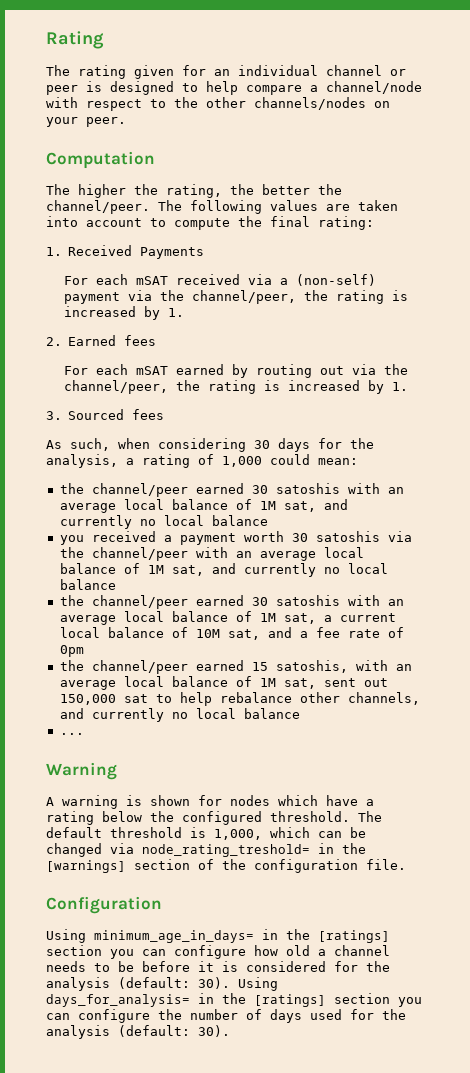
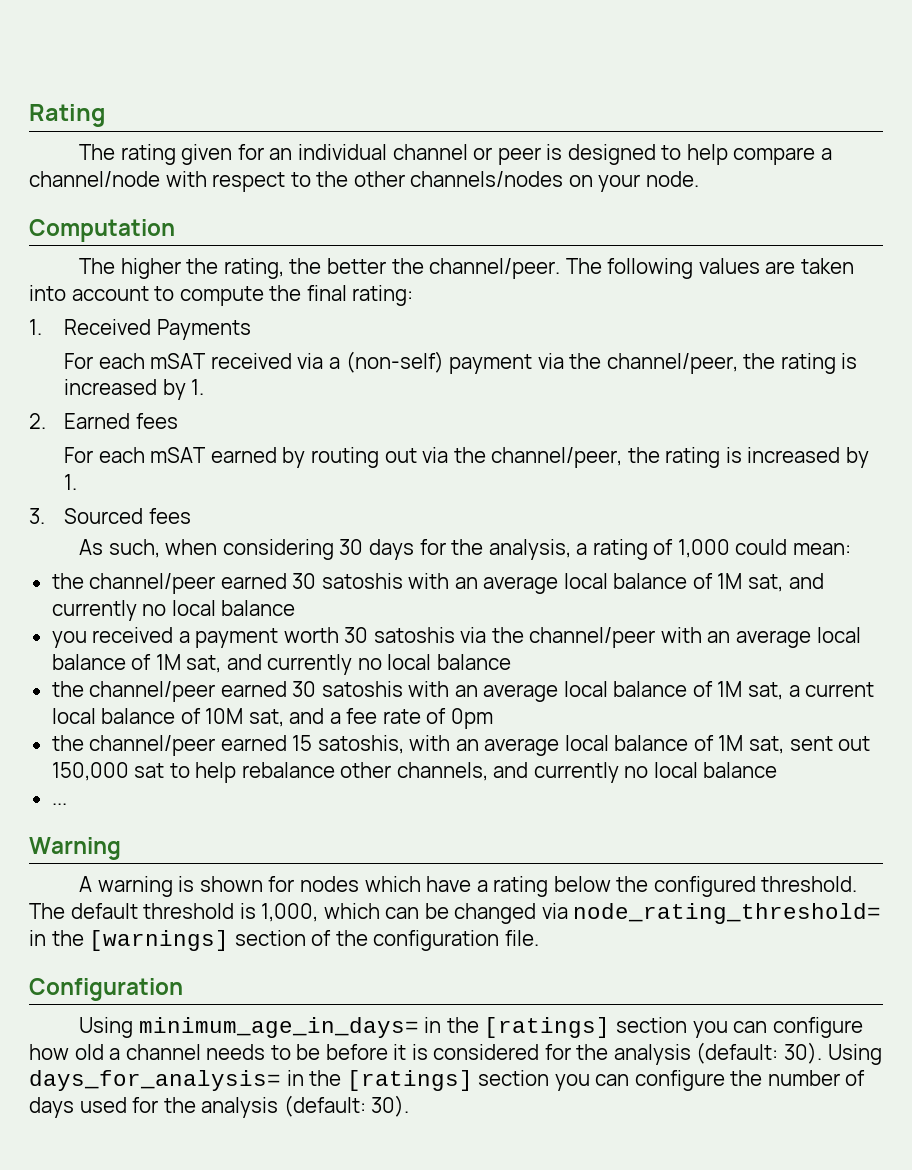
[86,117,126,127] peer. -> [645,171,699,187] node.
[142,844,310,857] node_rating_treshold= -> [573,903,882,924] node_rating_threshold=

